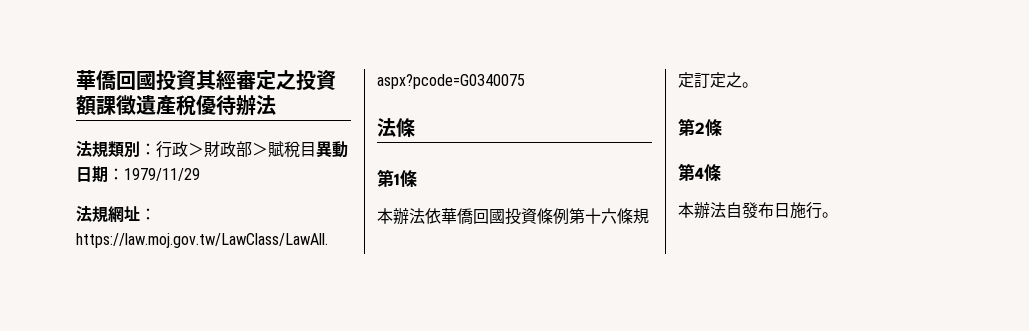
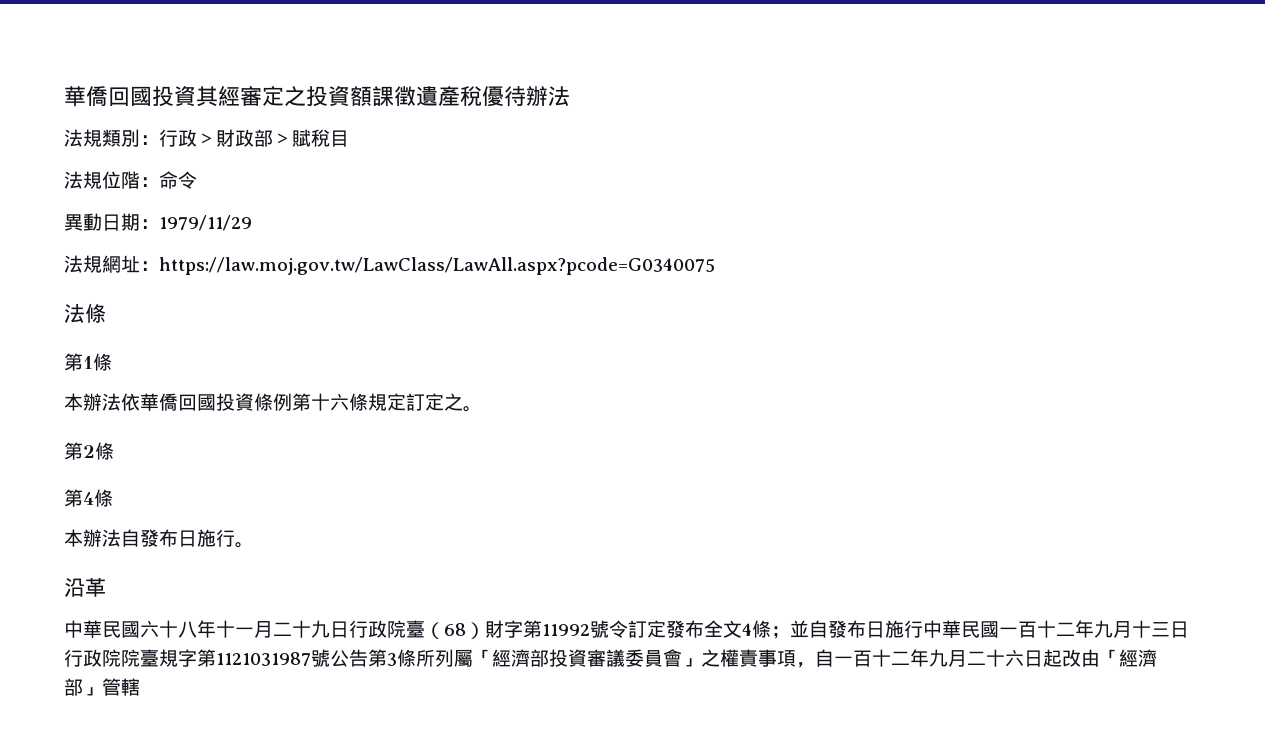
(316, 149) none -> [64,171,197,189] // 法規位階：命令 //
(838, 215) none -> [64,578,106,597] [64,620,1189,639] [64,649,1157,668] [64,678,140,696] // 沿革 // 中華民國六十八年十一月二十九日行政院臺（68）財字第11992號令訂定發布全文4條；並自發布日施行中華民國一百十二年九月十三日行政院院臺規字第1121031987號公告第3條所列屬「經濟部投資審議委員會」之權責事項，自一百十二年九月二十六日起改由「經濟部」管轄

